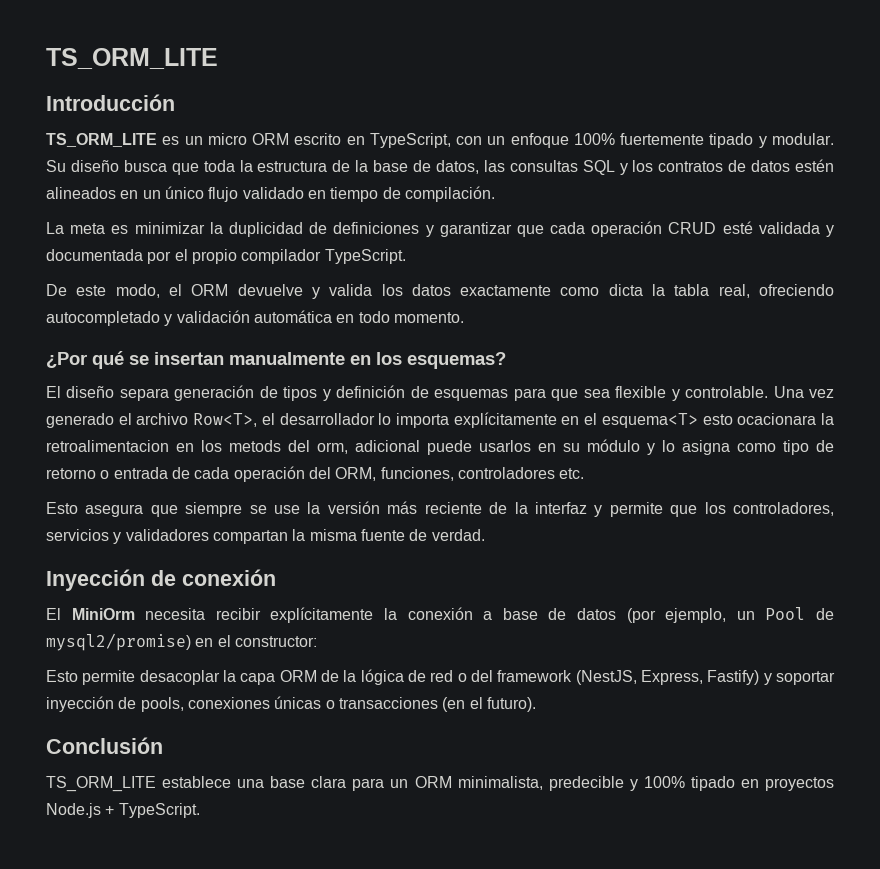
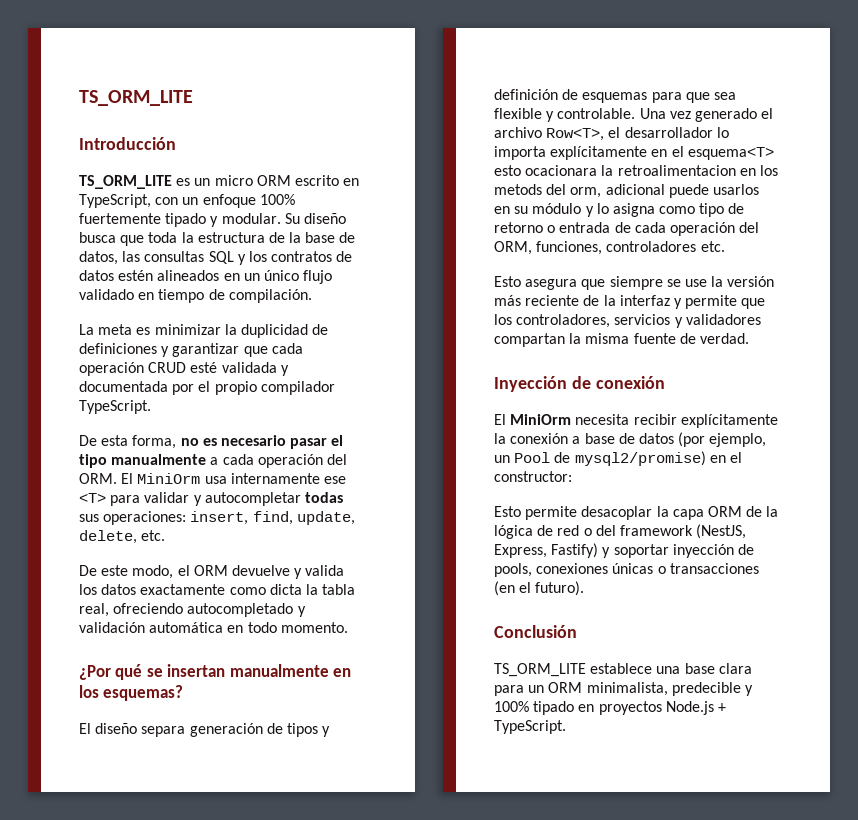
(406, 256) none -> [79,435,344,449] [79,454,347,468] [79,473,346,484] [79,492,343,506] [79,511,355,525] [79,530,166,544] // De esta forma, no es necesario pasar el tipo manualmente a cada operación del ORM. El MiniOrm usa internamente ese <T> para validar y autocompletar todas sus operaciones: insert, find, update, delete, etc.

